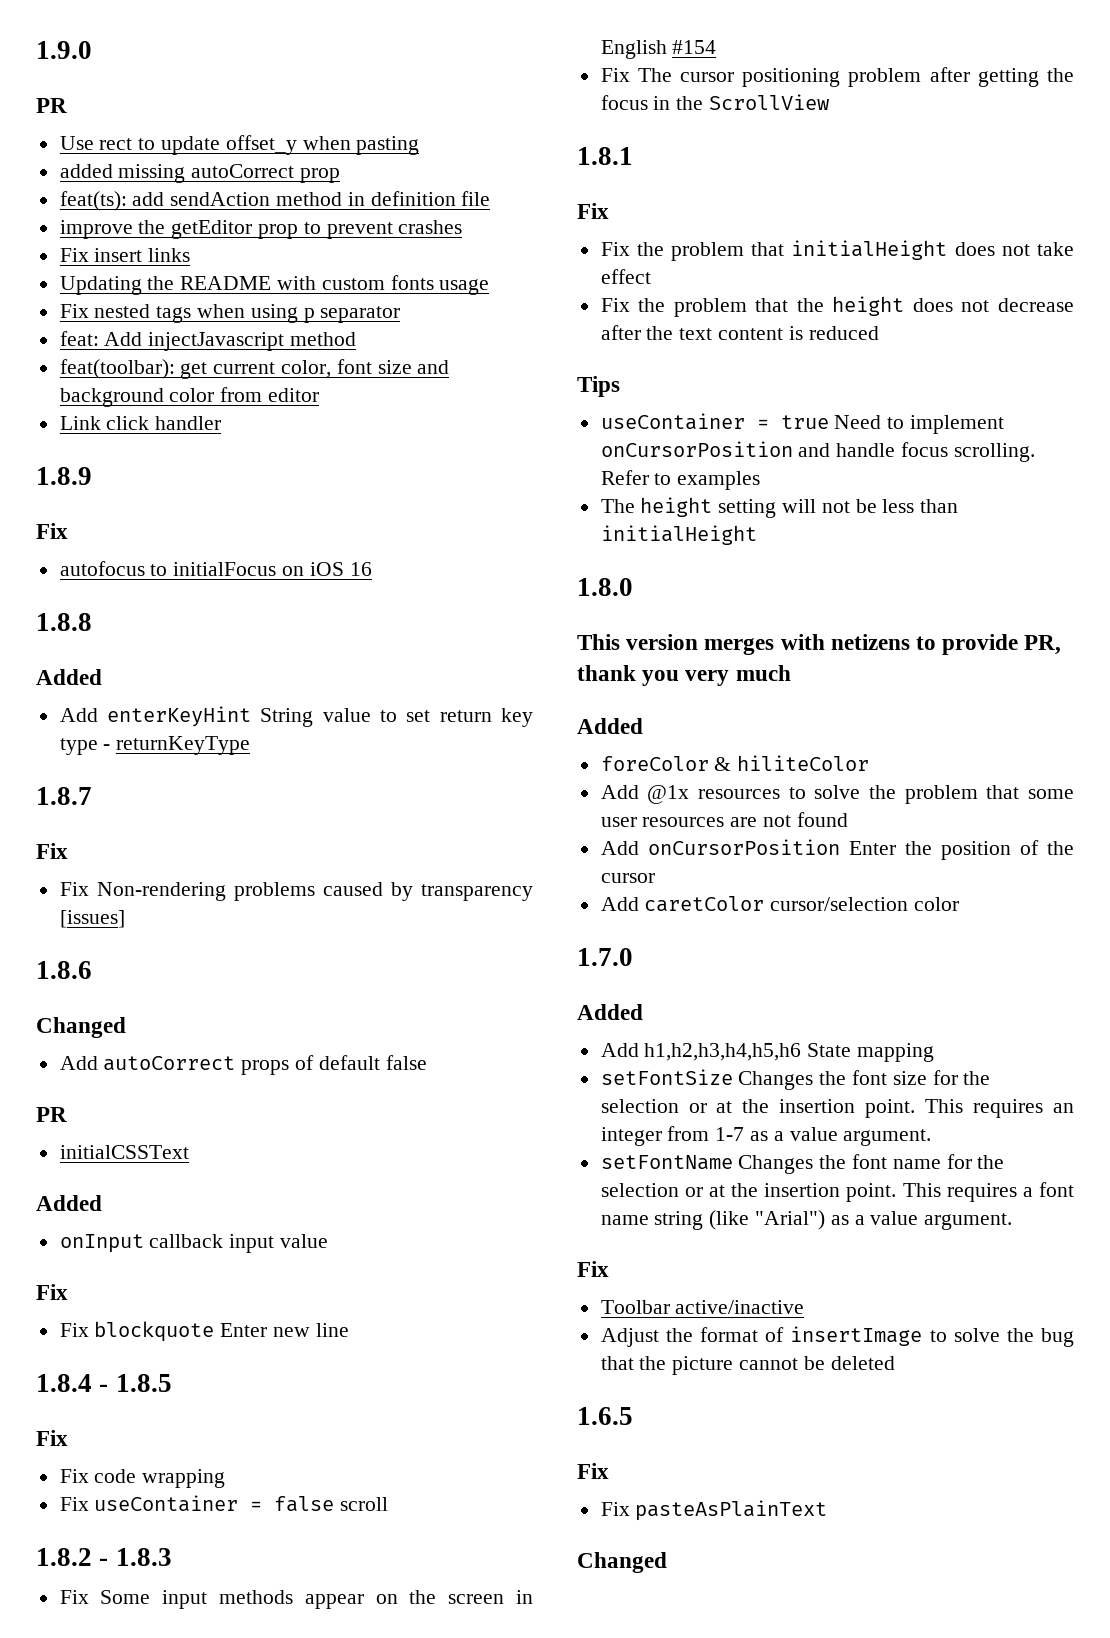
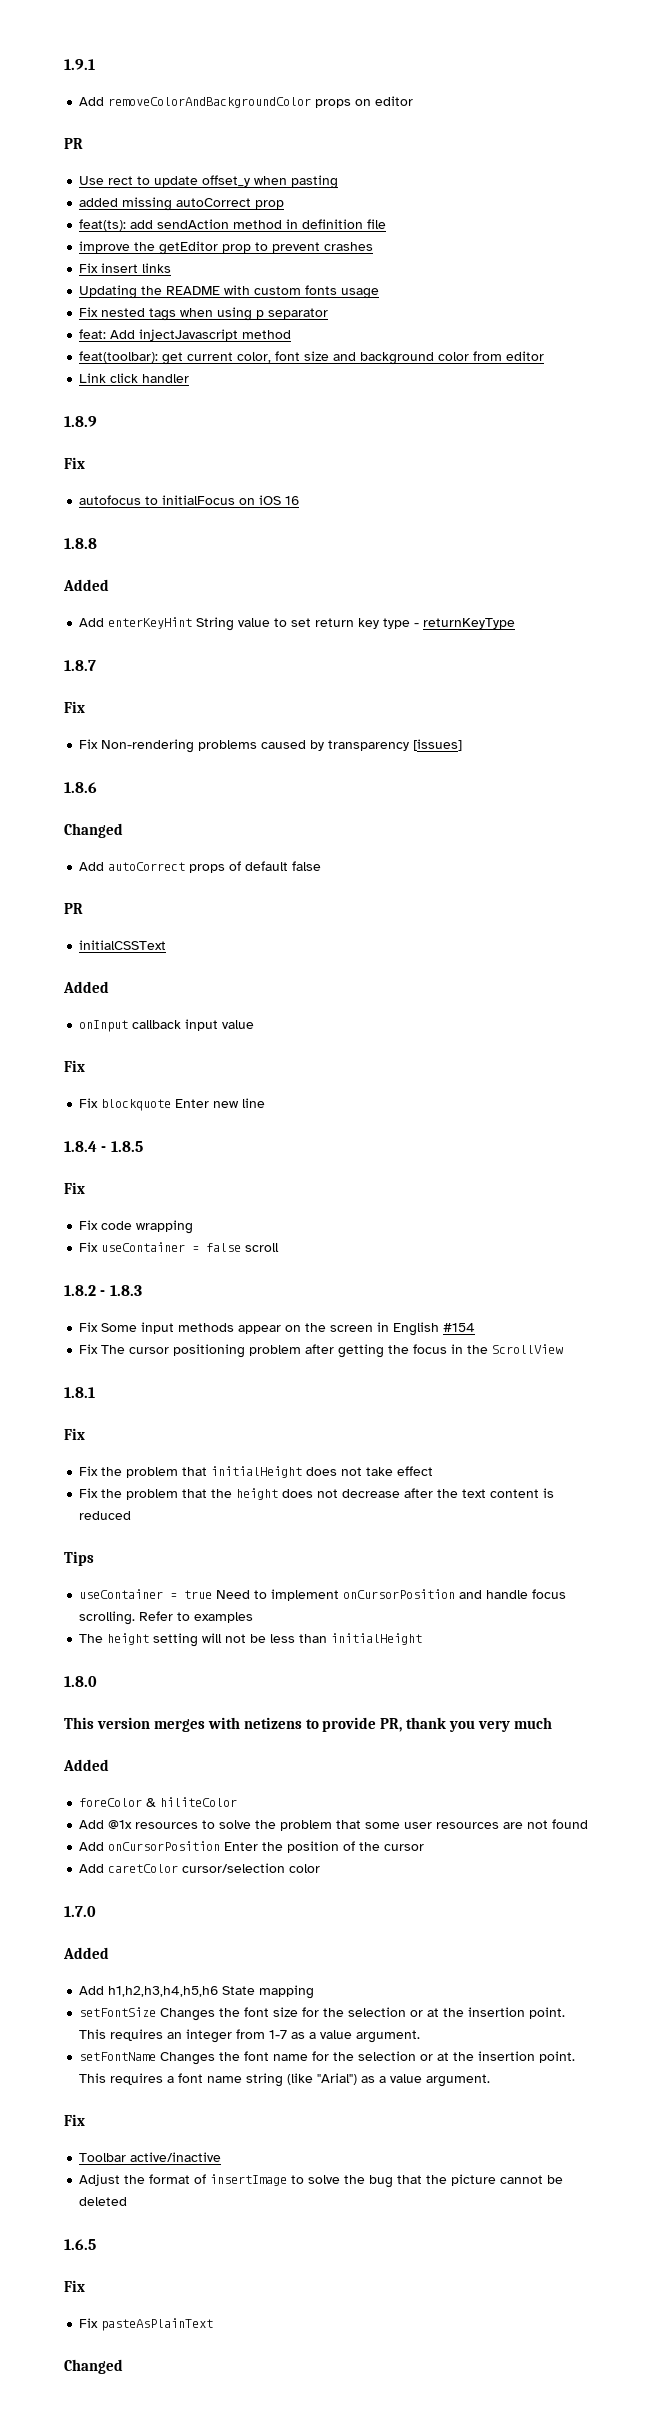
[36,41,92,59] 1.9.0 -> [64,59,95,70] [79,96,414,108] 1.9.1 // Add removeColorAndBackgroundColor props on editor

